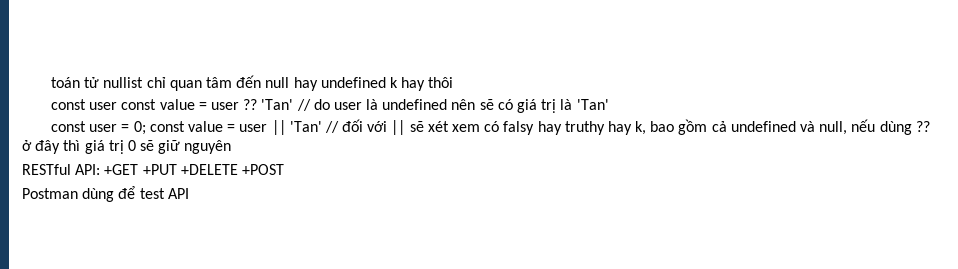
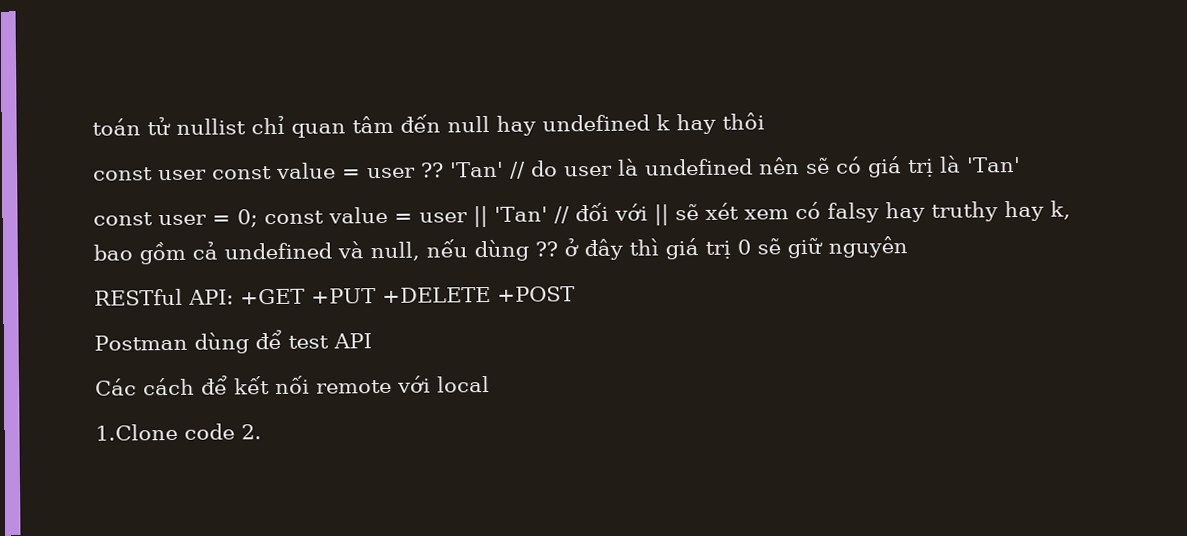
(189, 193) none -> [95,375,490,396] [95,423,262,441] // Các cách để kết nối remote với local // 1.Clone code 2.

